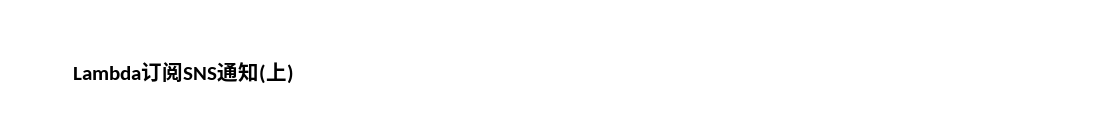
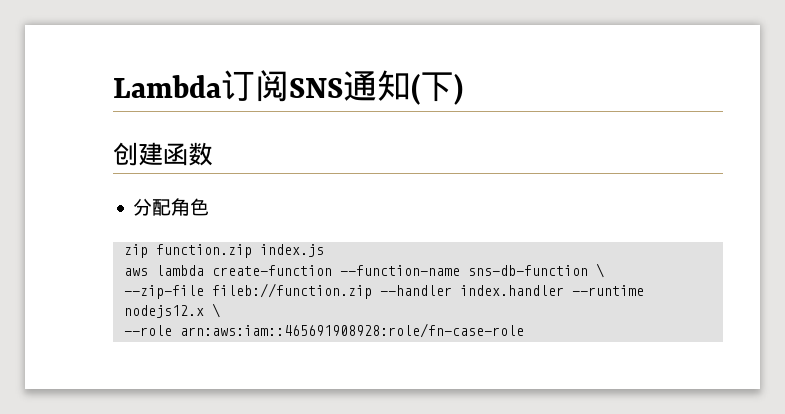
[266,62,287,81] 上 -> [420,72,454,102] 下
(294, 74) none -> [113,142,213,166] [133,198,210,216] [124,244,325,258] [124,263,605,278] [124,283,645,299] [124,303,221,318] [124,323,525,338] // 创建函数 // 分配角色 // zip function.zip index.js // aws lambda create-function --function-name sns-db-function \ // --zip-file fileb://function.zip --handler index.handler --runtime nodejs12.x \ // --role arn:aws:iam::465691908928:role/fn-case-role

